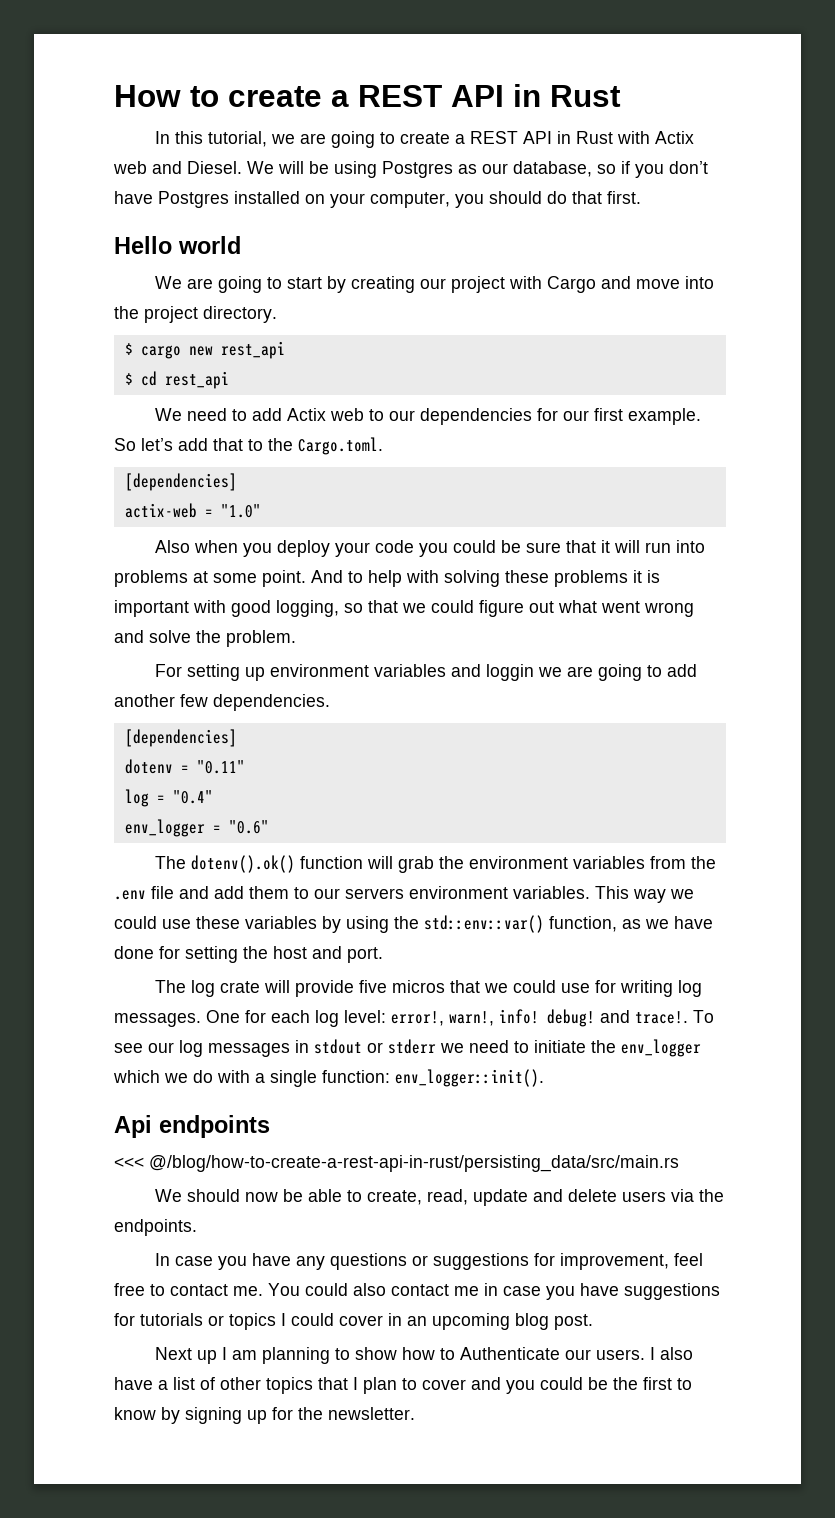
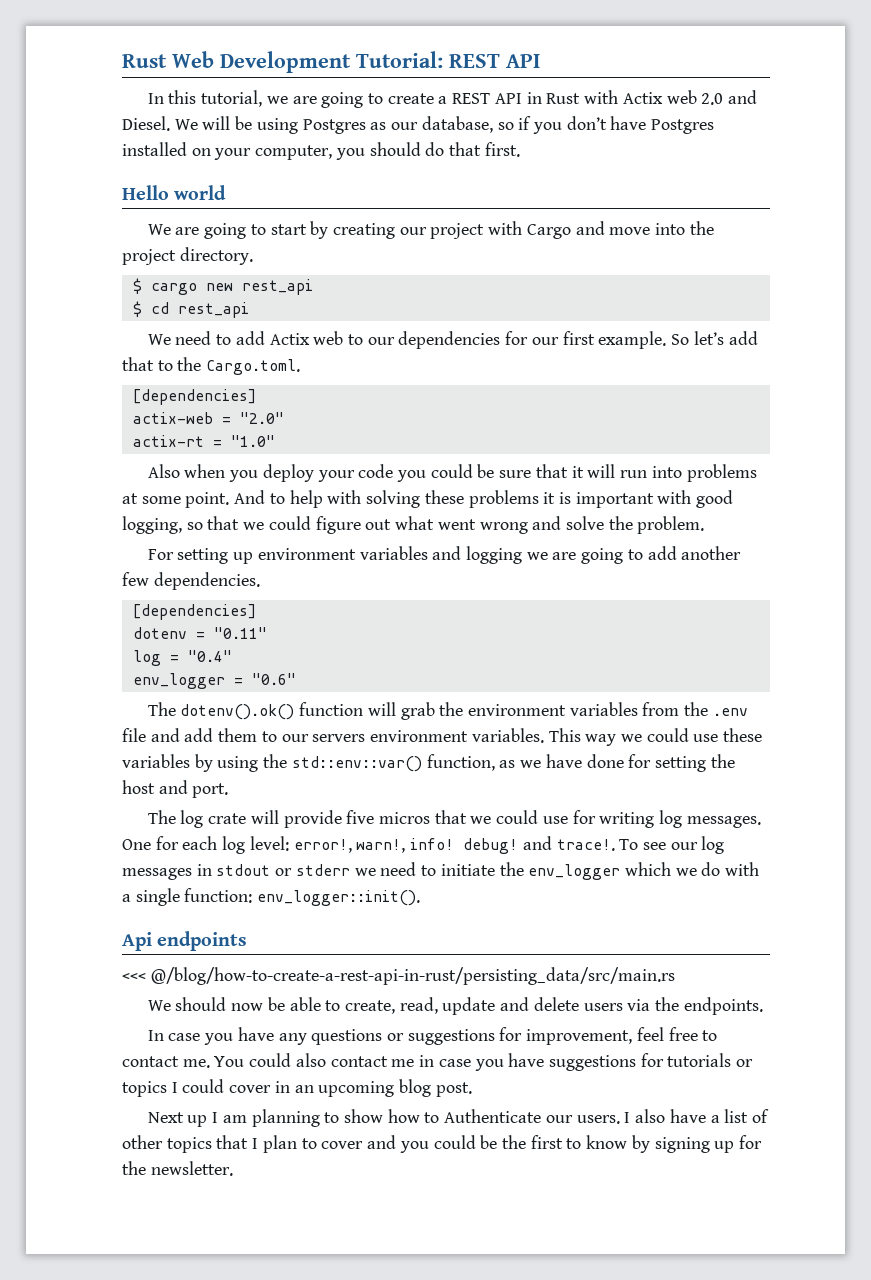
[114,84,621,107] How to create a REST API in Rust -> [122,51,540,73] Rust Web Development Tutorial: REST API
(147, 167) none -> [701,93,724,105] 2.0
(213, 513) none -> [239,412,284,424] [132,435,222,447] "2.0" // actix-rt =
[486,664,535,681] loggin -> [465,546,522,564] logging

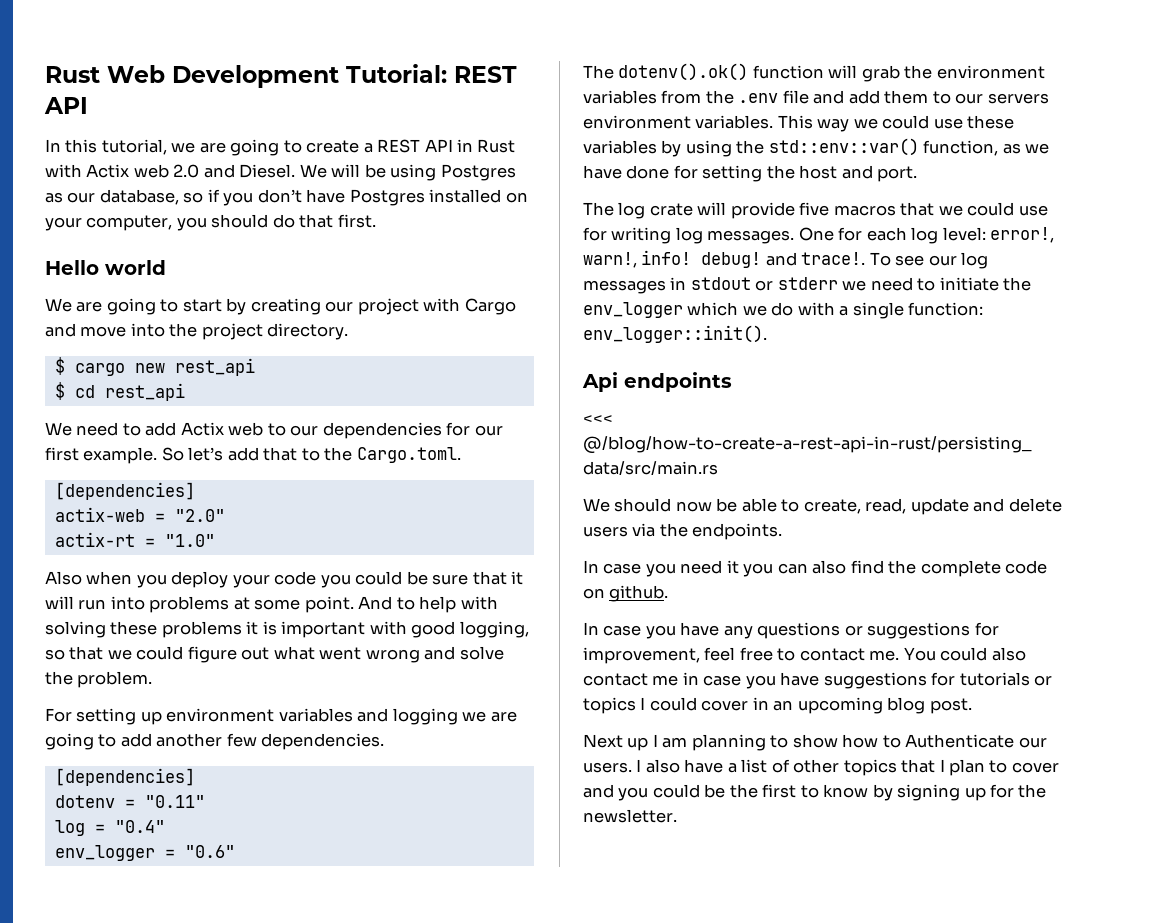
[378,812,430,824] micros -> [833,205,896,216] macros
(763, 1006) none -> [583,560,1048,577] [583,585,669,602] // In case you need it you can also find the complete code on github.

